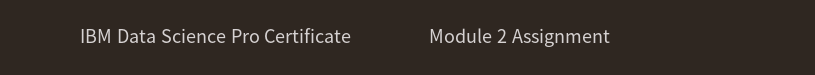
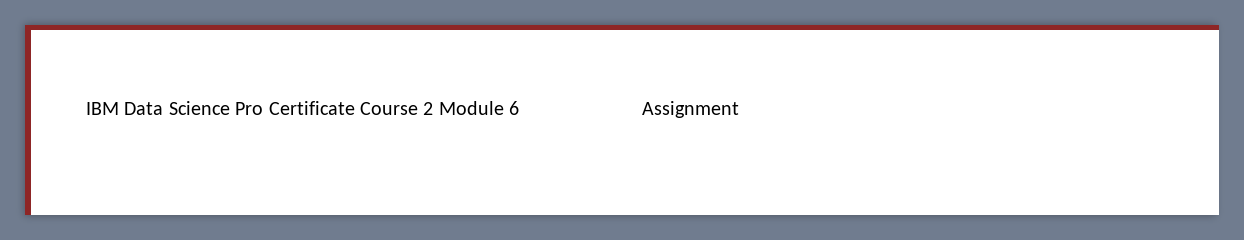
[429,28,507,43] Module 2 -> [360,101,520,115] Course 2 Module 6

